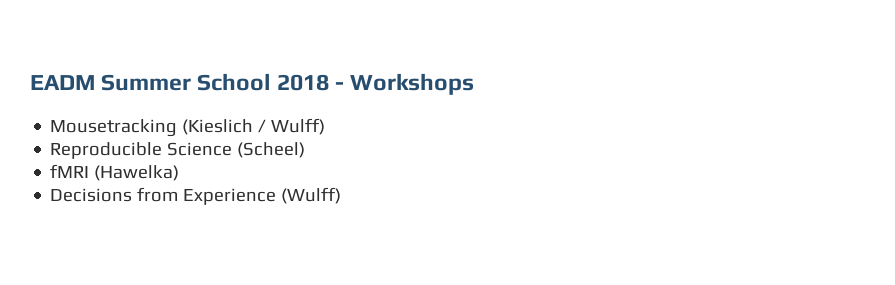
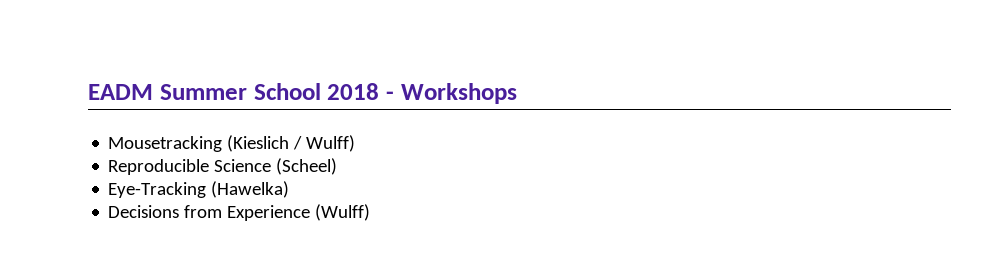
[50,164,90,178] fMRI -> [108,182,207,198] Eye-Tracking

